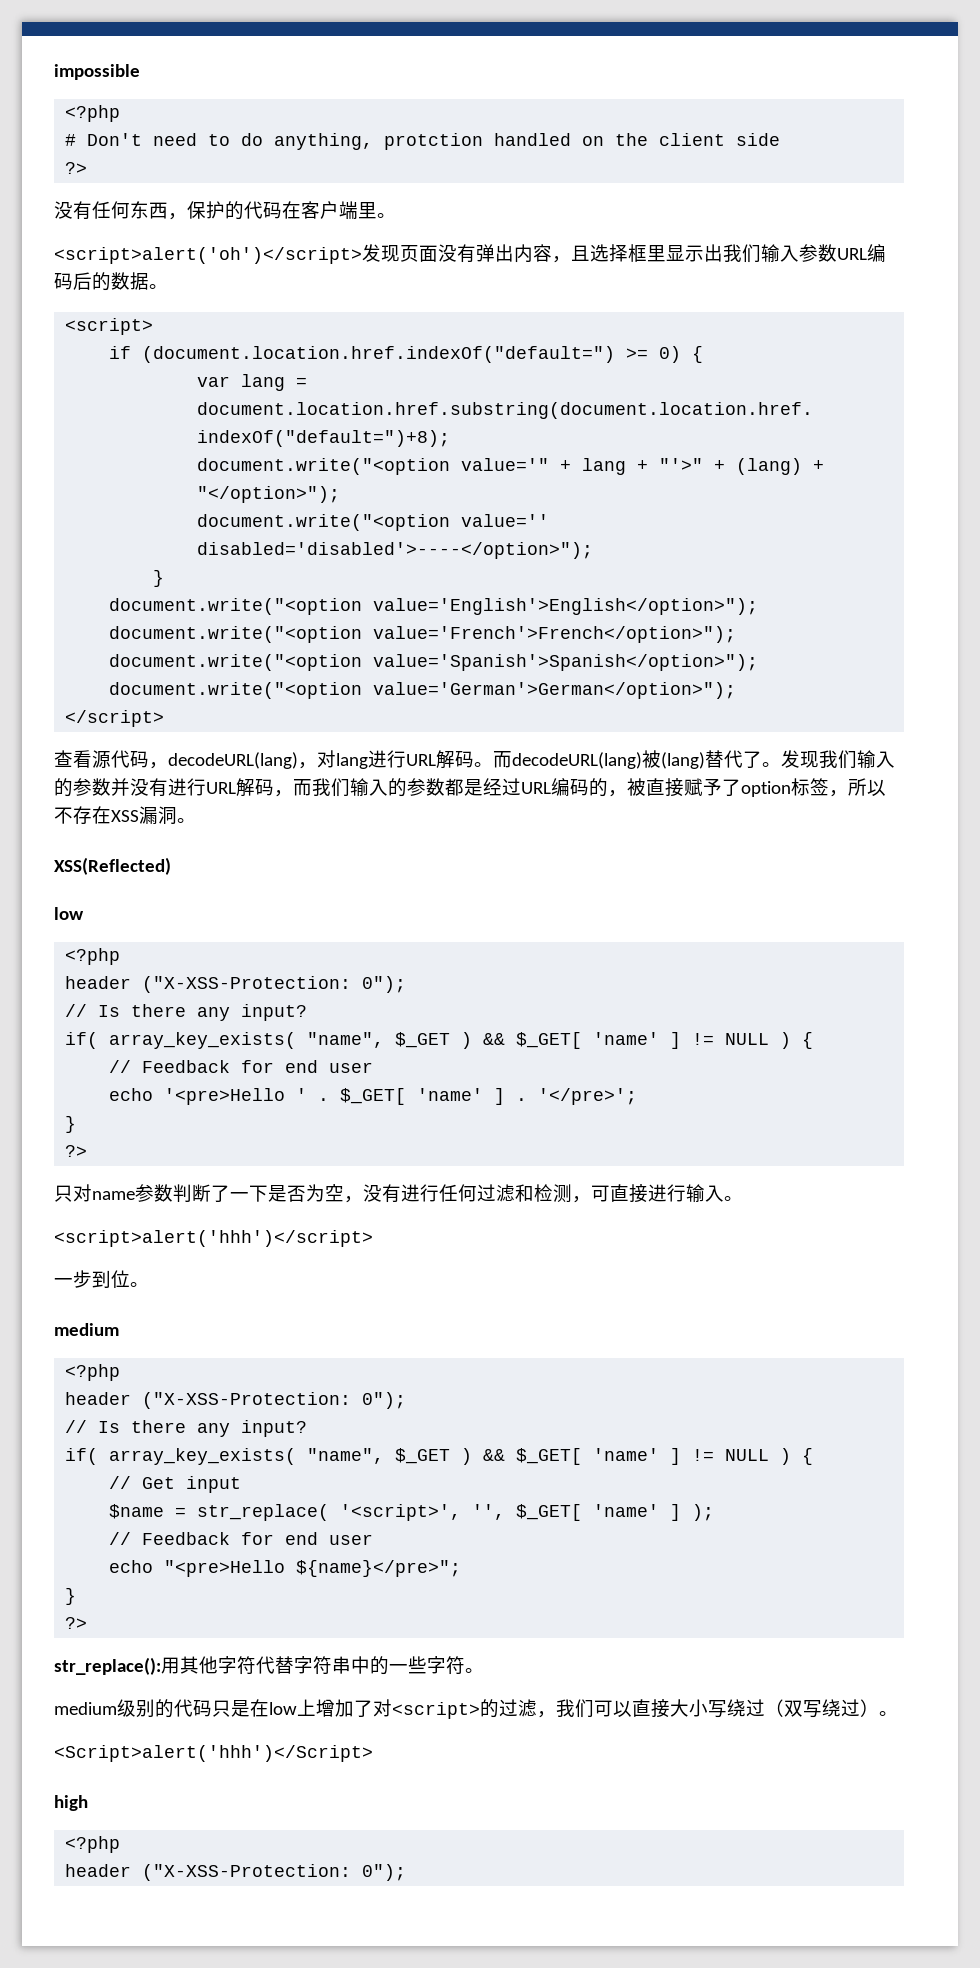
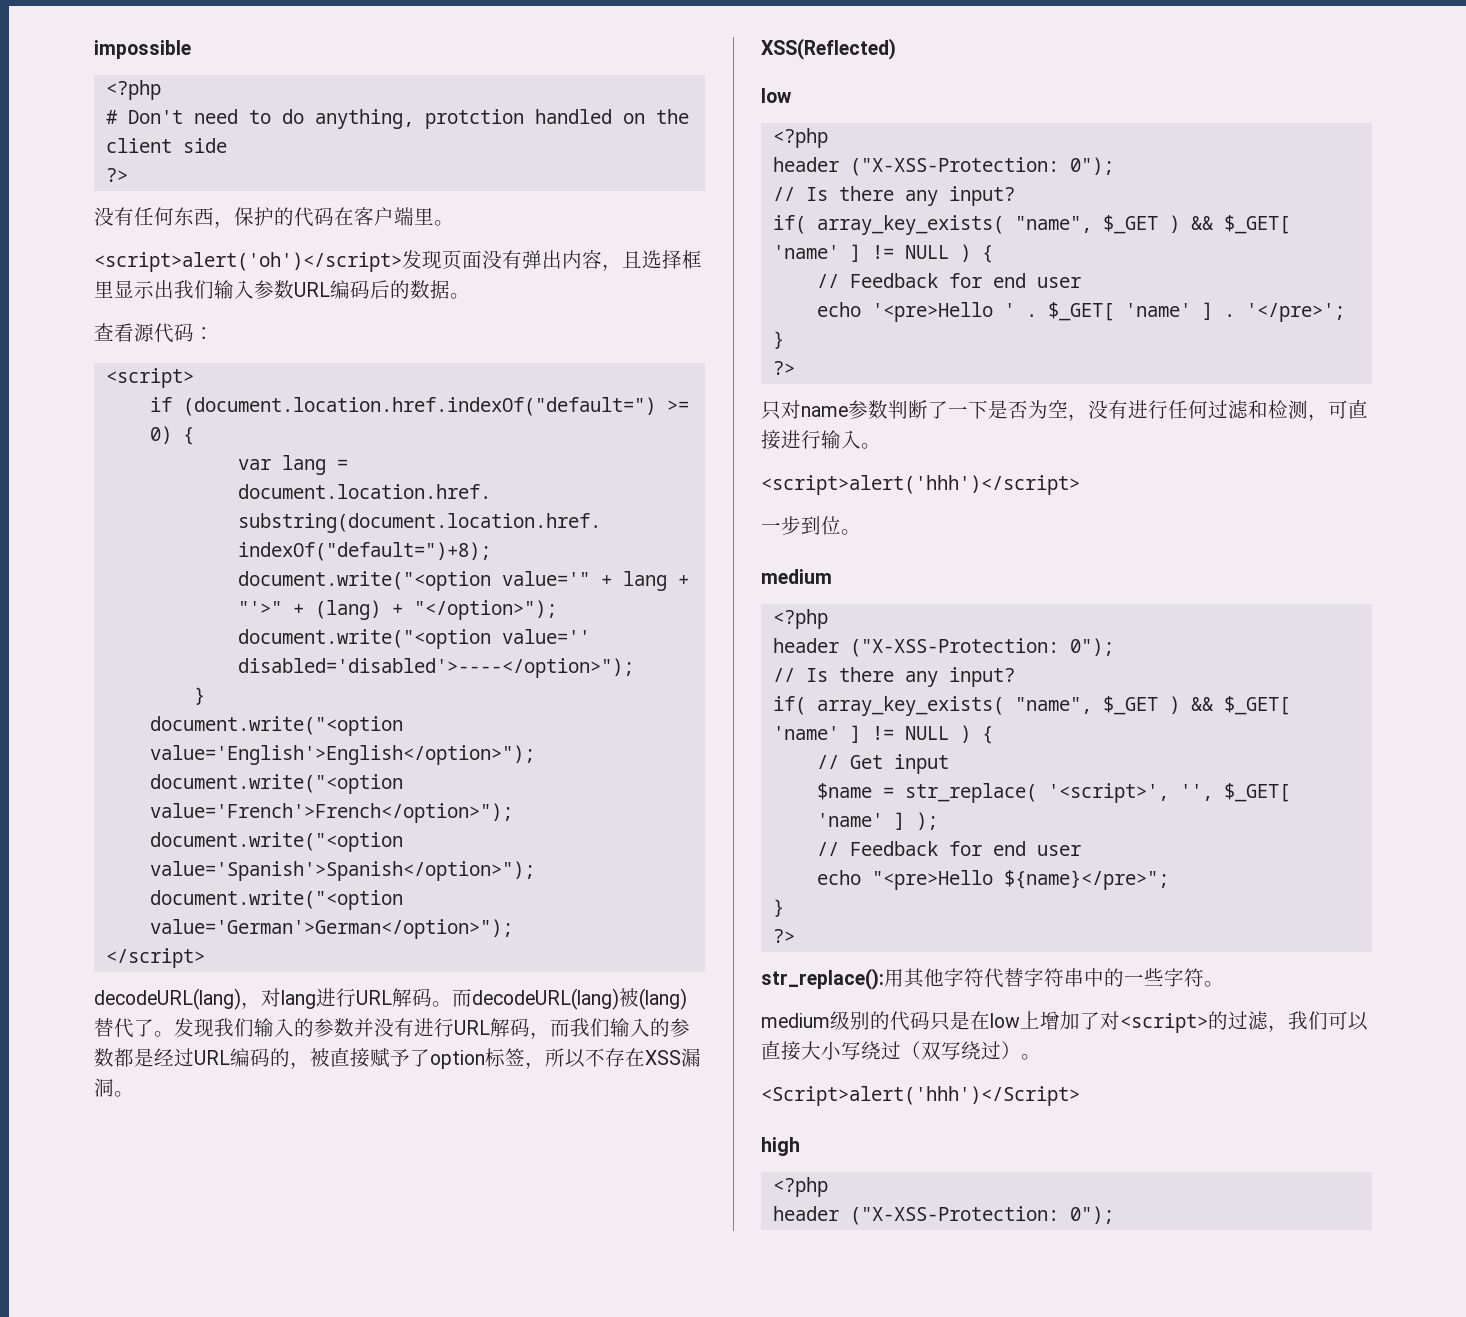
(168, 286) none -> [94,323,214,343] // 查看源代码：
[54,750,168,769] 查看源代码， -> (205, 958) none

